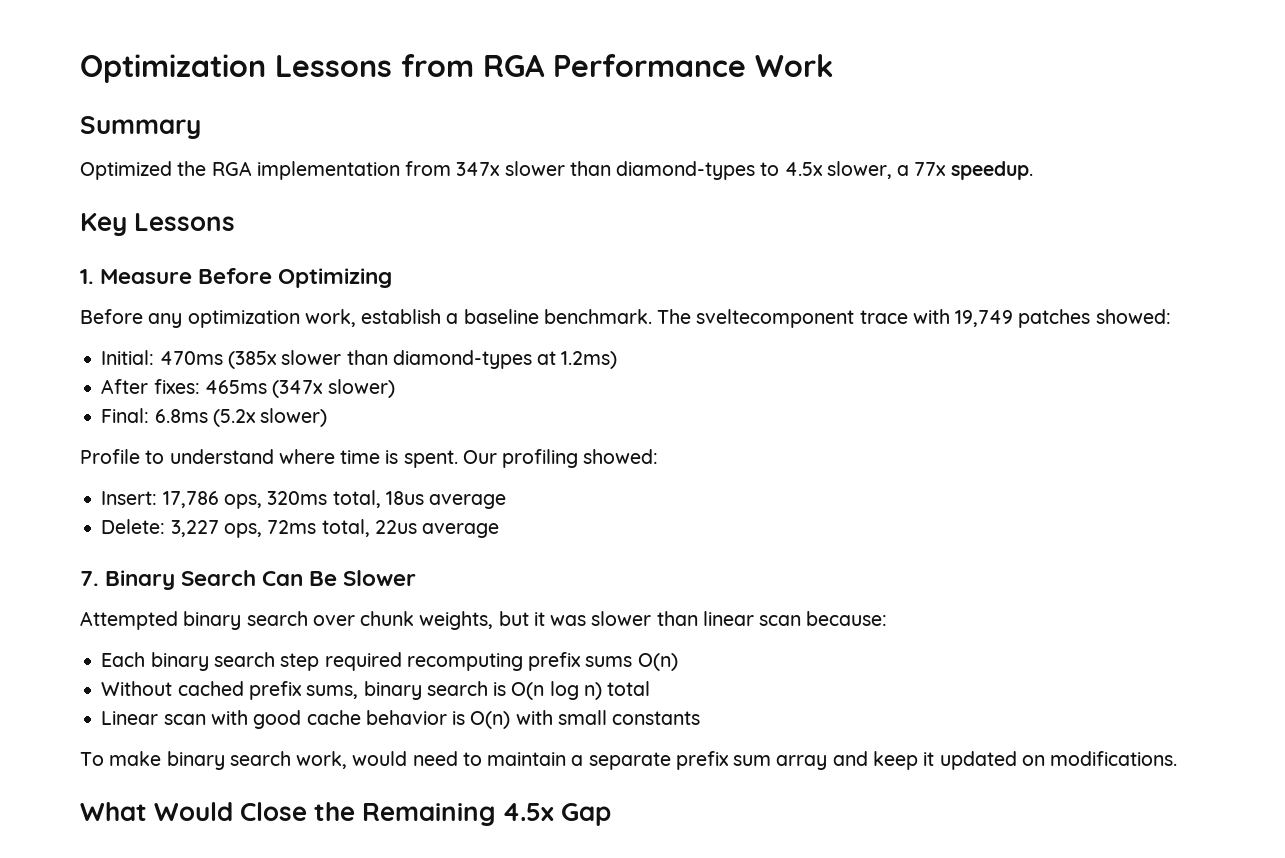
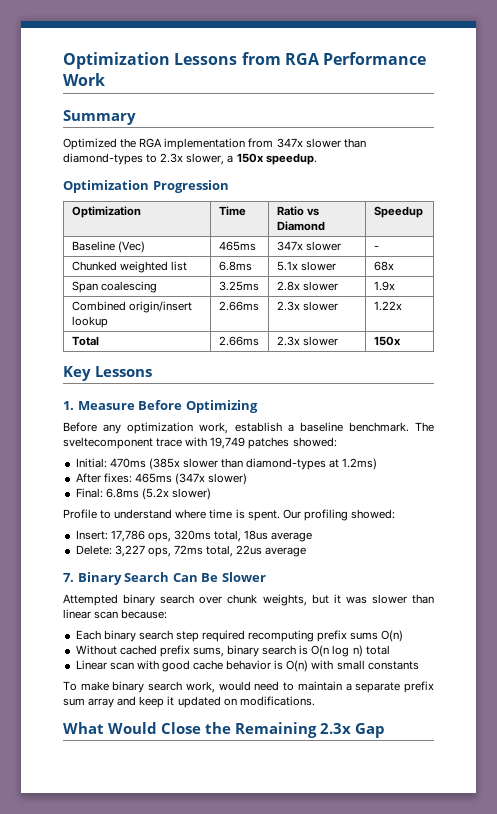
[784,162,823,176] 4.5x -> [160,153,184,163] 2.3x
[914,162,947,176] 77x -> [236,153,264,163] 150x
(1033, 170) none -> [63,180,229,193] [71,206,141,218] [218,206,246,216] [276,206,319,216] [276,221,325,231] [373,206,423,218] [71,241,145,253] [218,241,256,251] [276,241,341,251] [373,246,379,250] [71,261,187,273] [218,261,252,271] [276,261,336,271] [373,261,394,271] [71,281,157,293] [218,281,259,291] [276,281,338,291] [373,281,395,291] [71,301,192,313] [71,316,108,328] [218,301,259,311] [276,301,338,311] [373,301,402,311] [71,336,99,346] [218,336,259,346] [276,336,338,346] [373,336,401,346] // Optimization Progression // Optimization | Time | Ratio vs Diamond | Speedup // Baseline (Vec) | 465ms | 347x slower | - // Chunked weighted list | 6.8ms | 5.1x slower | 68x // Span coalescing | 3.25ms | 2.8x slower | 1.9x // Combined origin/insert lookup | 2.66ms | 2.3x slower | 1.22x // Total | 2.66ms | 2.3x slower | 150x
[502,803,555,821] 4.5x -> [320,723,351,734] 2.3x

